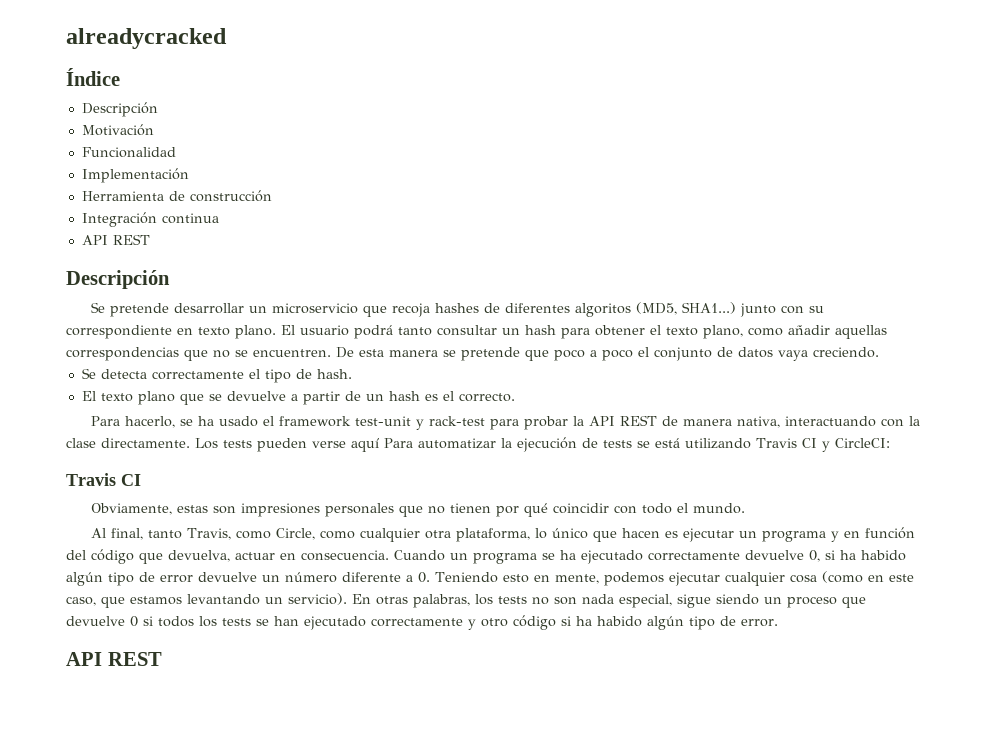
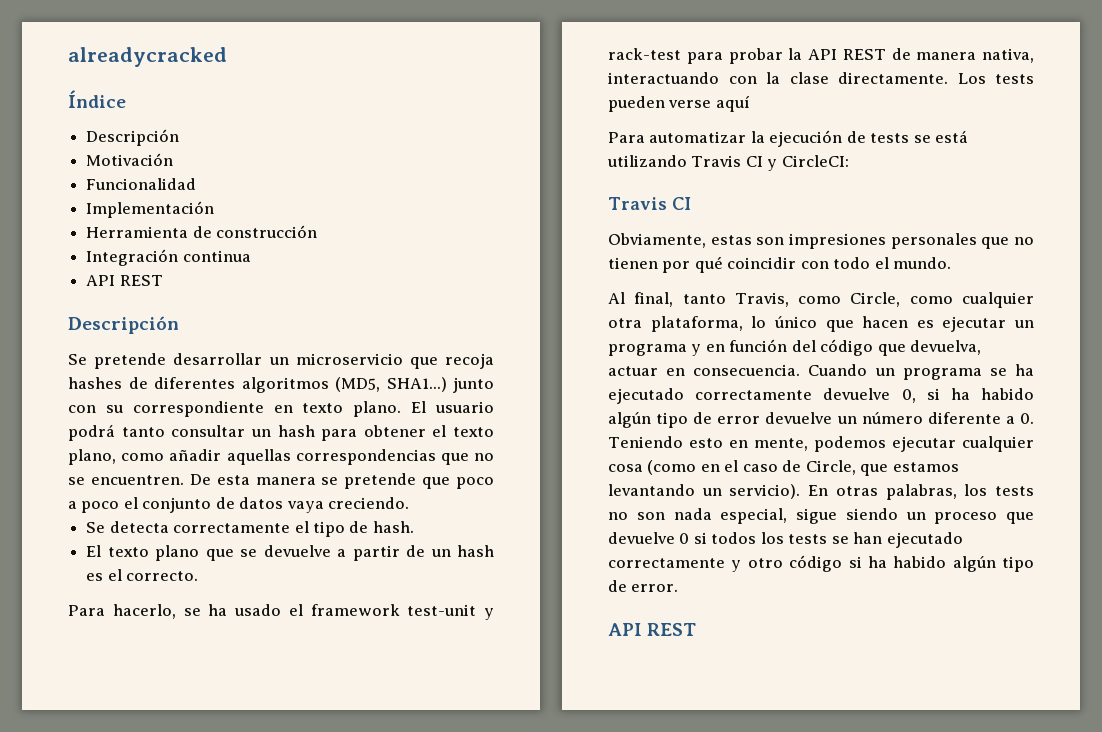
[574,303,631,317] algoritos -> [241,377,329,393] algoritmos
(380, 445) none -> (750, 103) //
[888,574,914,582] [66,596,96,606] este caso, -> [724,460,856,475] el caso de Circle,

